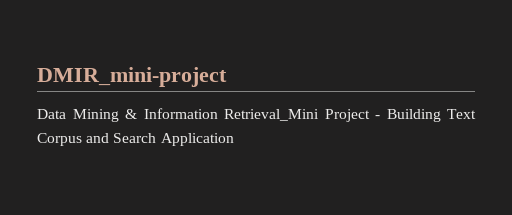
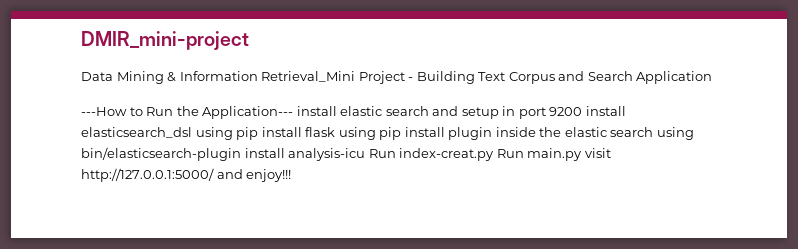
(234, 139) none -> [81,106,626,119] [81,127,694,140] [81,147,611,161] [81,168,292,182] // ---How to Run the Application--- install elastic search and setup in port 9200 install elasticsearch_dsl using pip install flask using pip install plugin inside the elastic search using bin/elasticsearch-plugin install analysis-icu Run index-creat.py Run main.py visit http://127.0.0.1:5000/ and enjoy!!!

